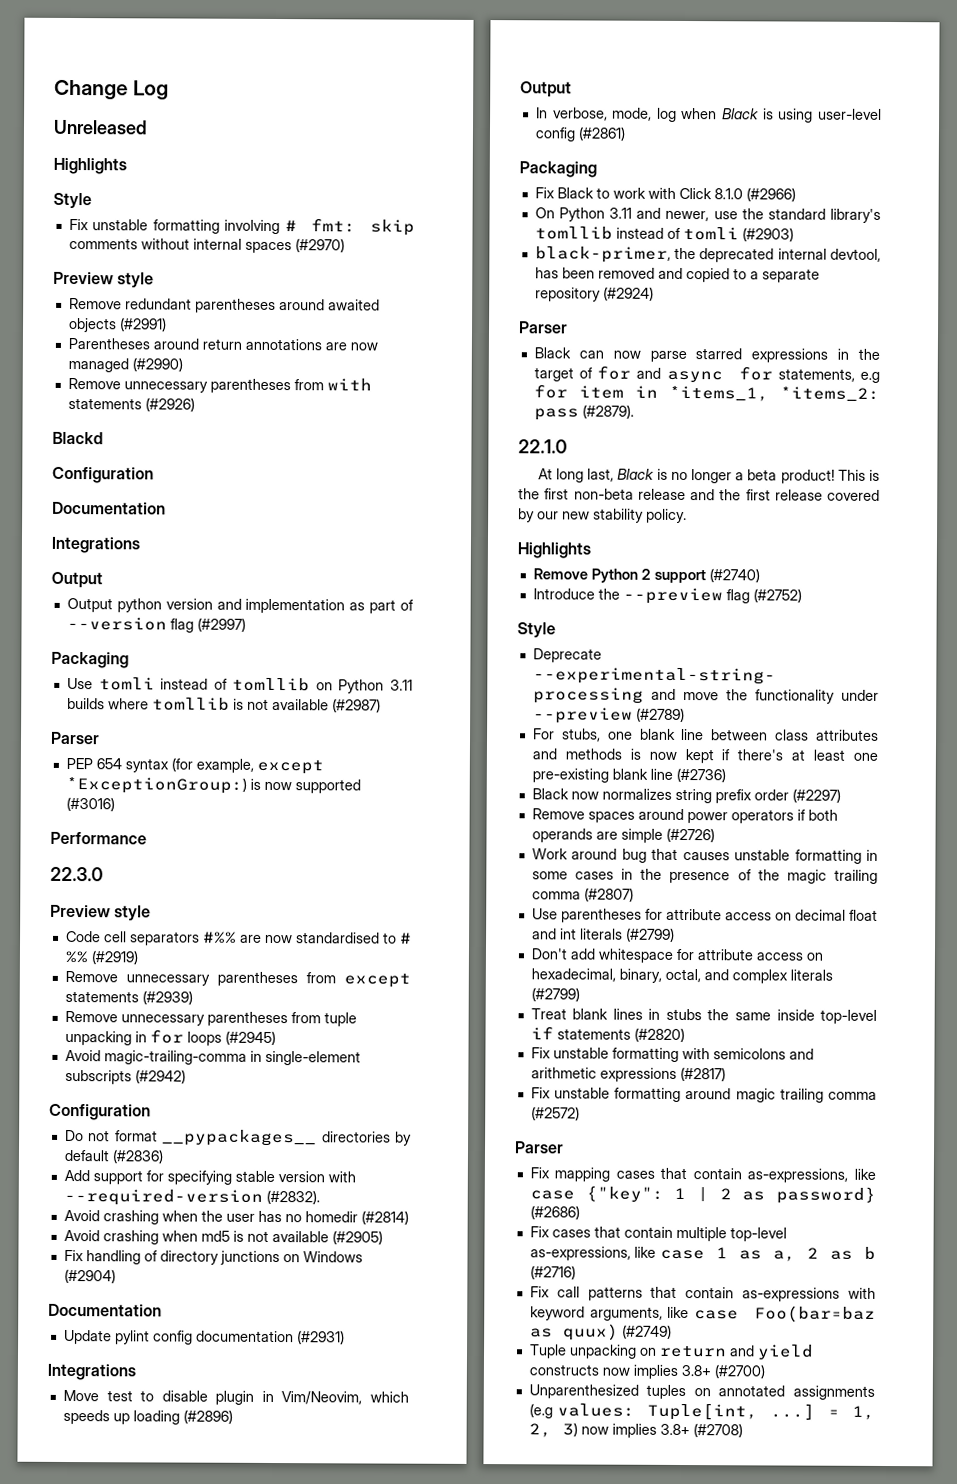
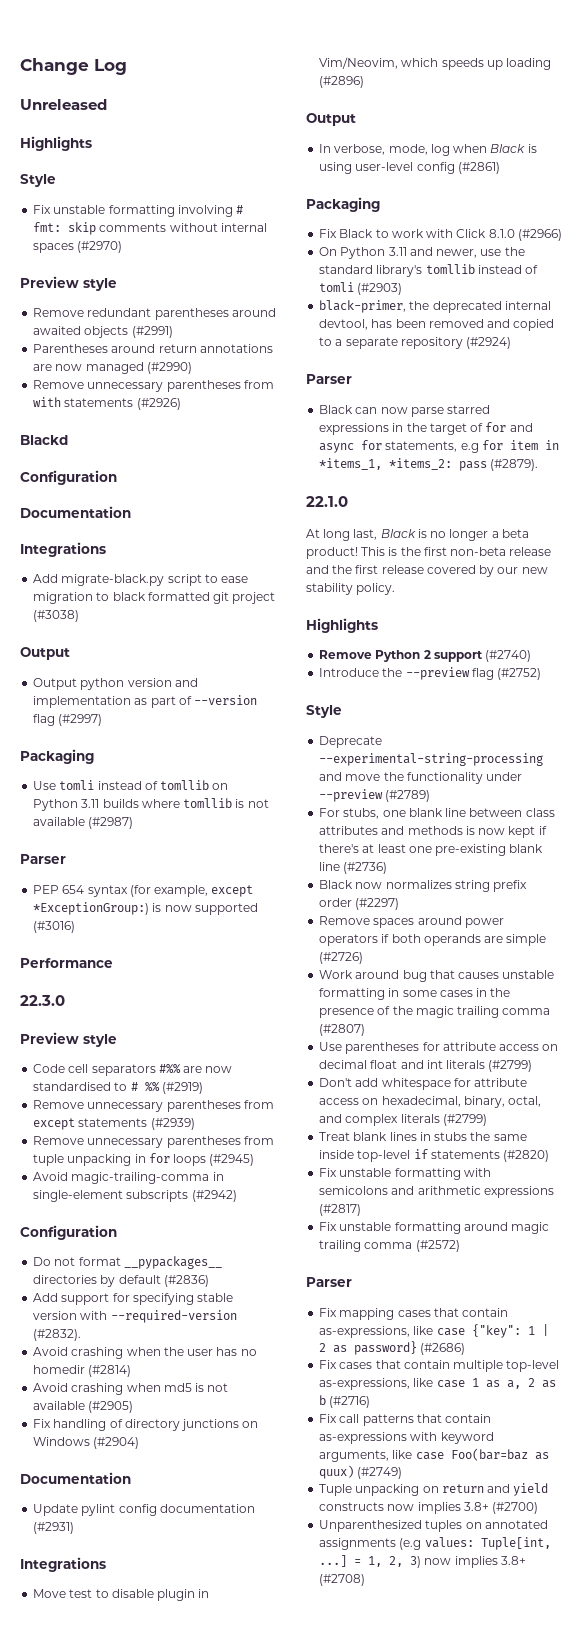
(140, 545) none -> [33,574,249,586] [33,592,276,604] [33,610,80,622] // Add migrate-black.py script to ease migration to black formatted git project (#3038)

